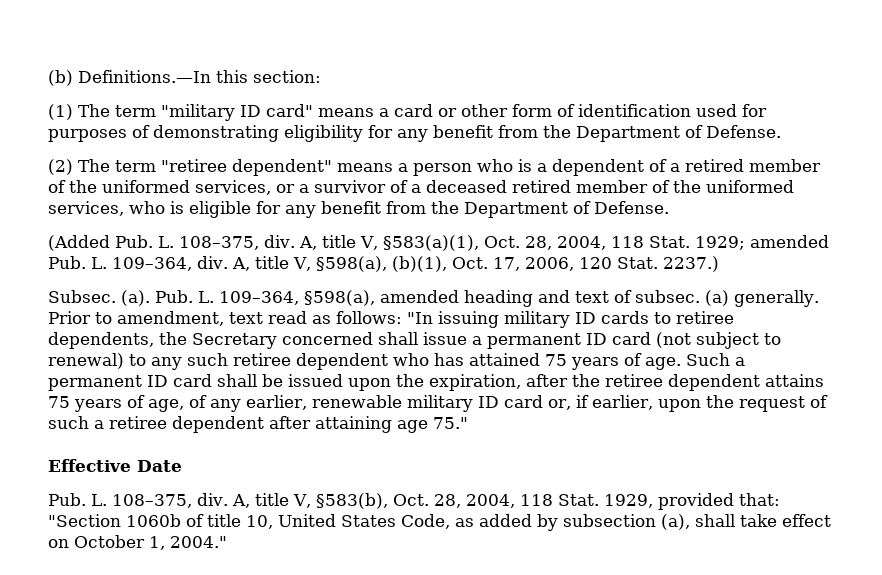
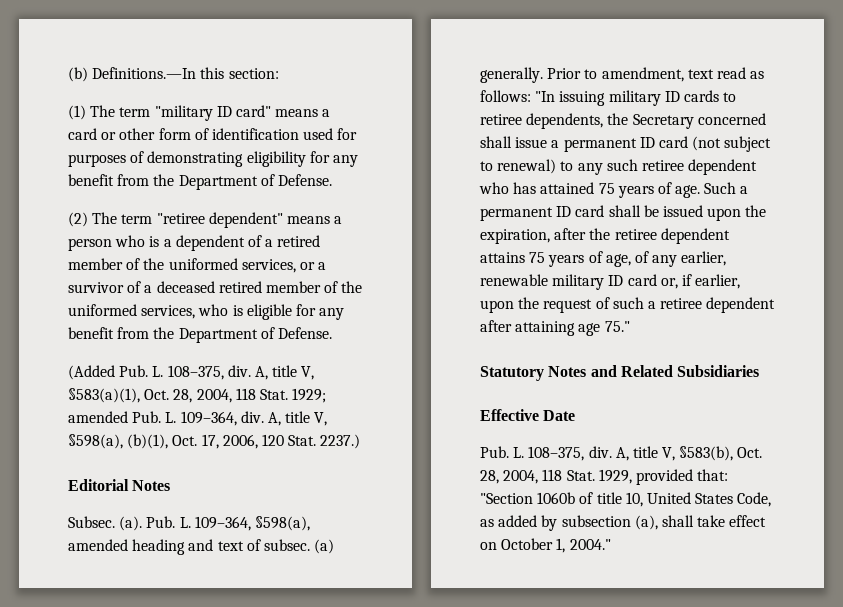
(719, 264) none -> [68,479,171,491] // Editorial Notes
(468, 423) none -> [480,365,760,381] // Statutory Notes and Related Subsidiaries

